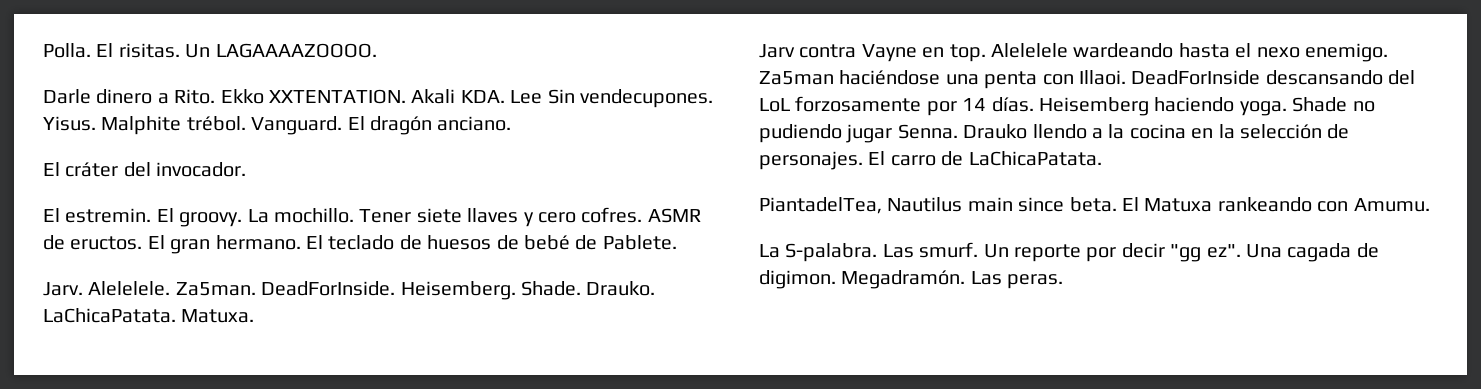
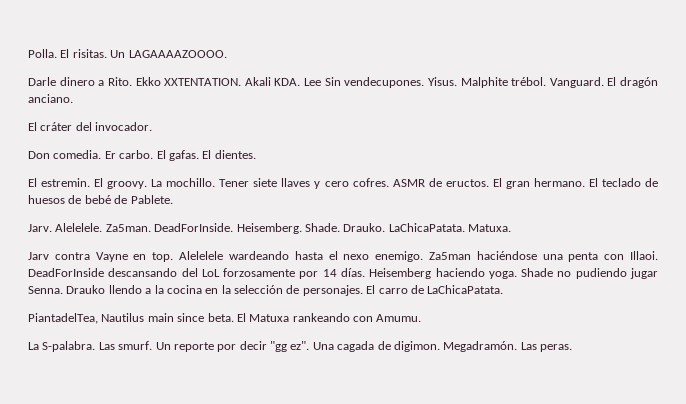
(247, 169) none -> [28,150,256,161] // Don comedia. Er carbo. El gafas. El dientes.

